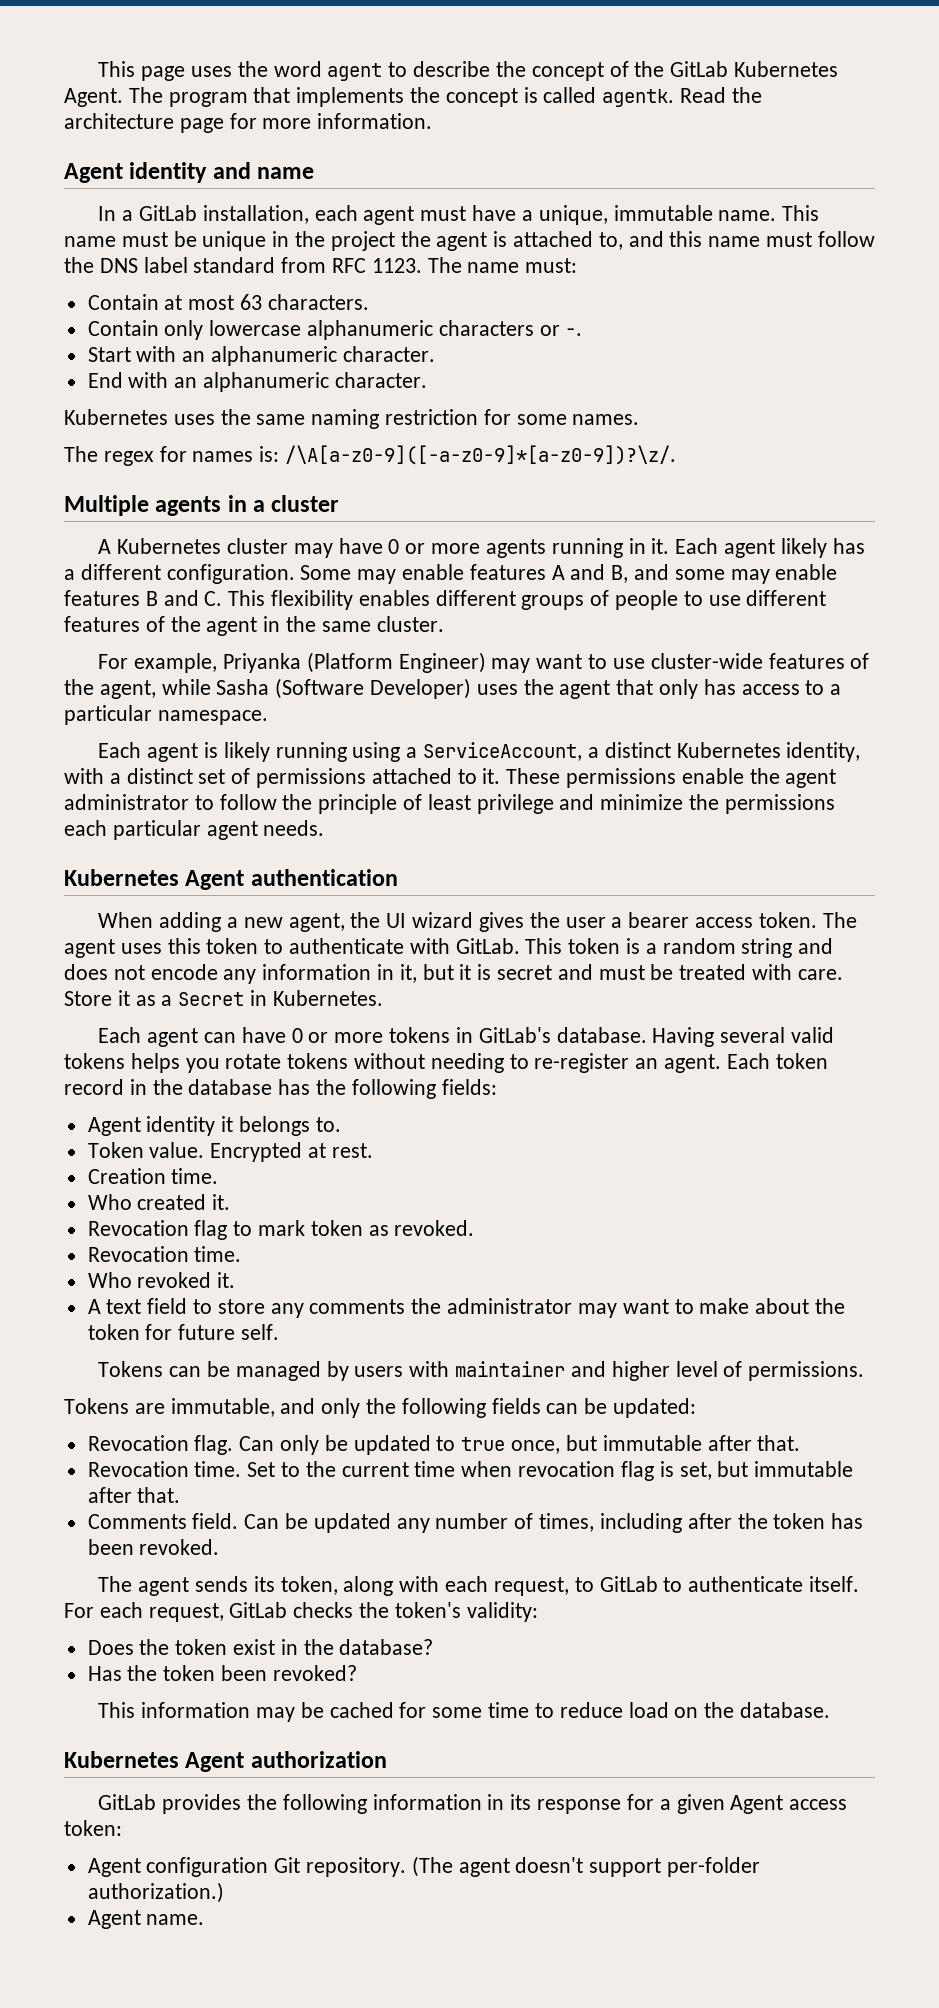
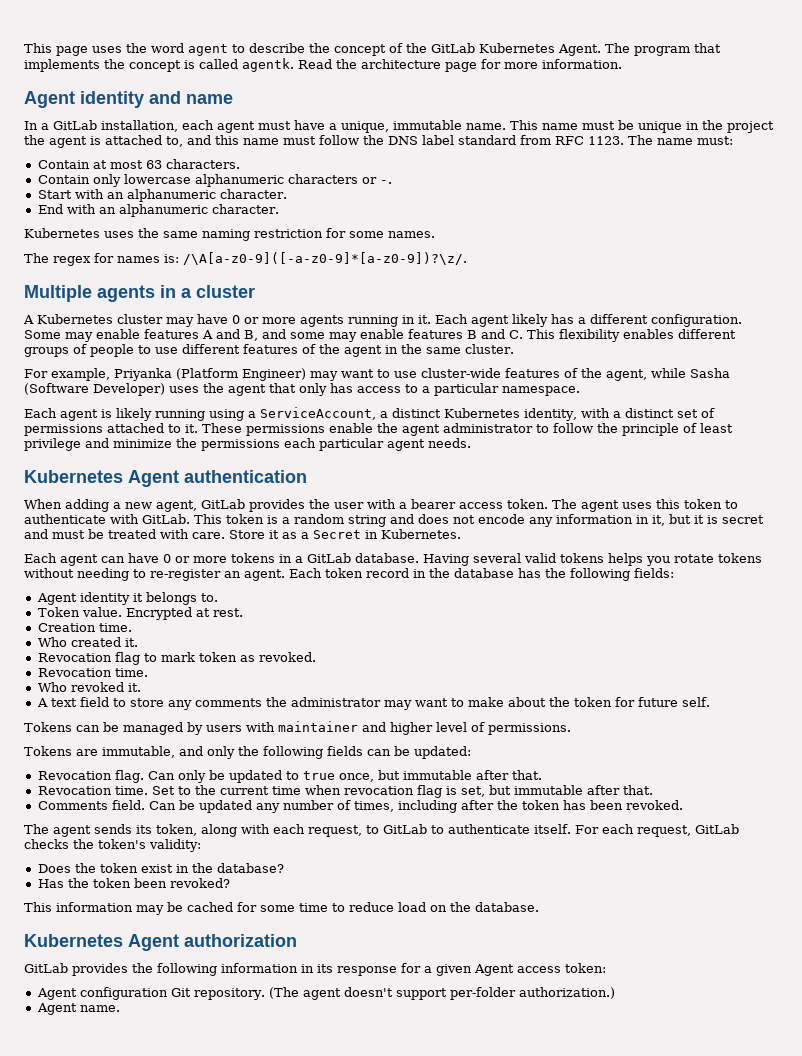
[350,912,524,932] the UI wizard gives -> [201,499,305,512] GitLab provides
(606, 922) none -> [367,499,396,509] with
[478,1027,551,1043] GitLab's -> [295,553,351,563] a GitLab

